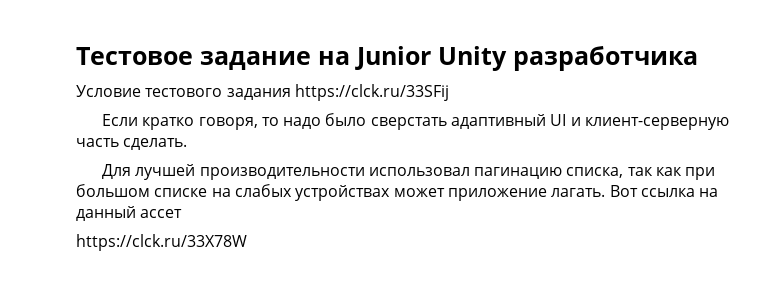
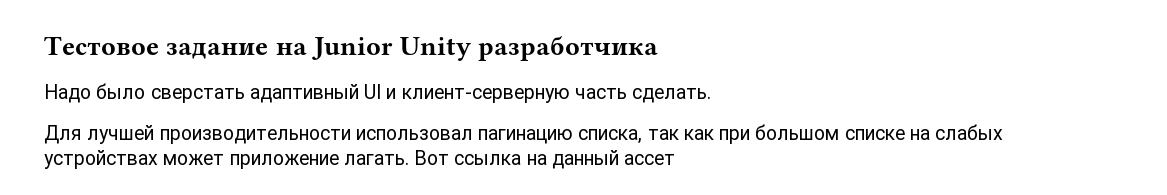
[76,84,449,101] [101,114,322,130] Условие тестового задания https://clck.ru/33SFij // Если кратко говоря, то надо -> [44,84,91,103] Надо
[76,234,247,251] // https://clck.ru/33X78W -> (676, 159) none

